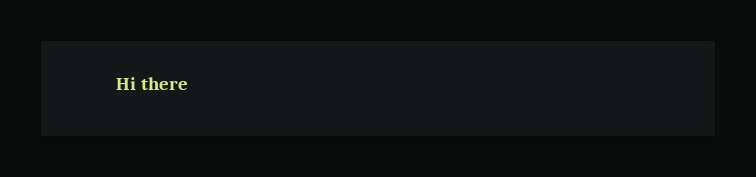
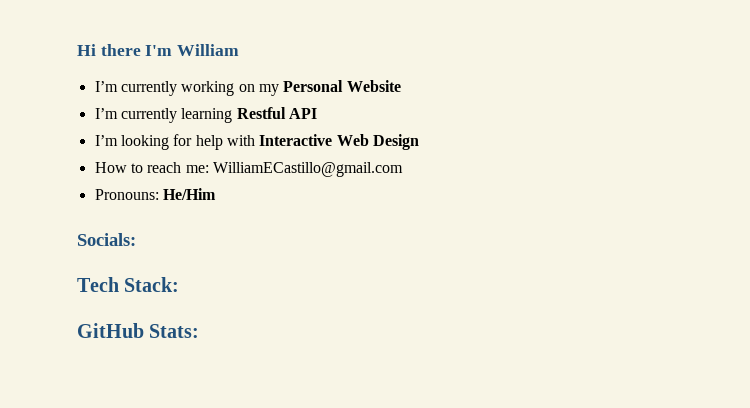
(189, 83) none -> [145,44,240,56] [94,80,401,96] [94,107,317,123] [94,134,419,150] [94,162,403,177] [94,188,216,200] [77,233,136,246] [77,277,180,292] [77,323,200,338] I'm William // I’m currently working on my Personal Website // I’m currently learning Restful API // I’m looking for help with Interactive Web Design // How to reach me: WilliamECastillo@gmail.com // Pronouns: He/Him // Socials: // Tech Stack: // GitHub Stats:

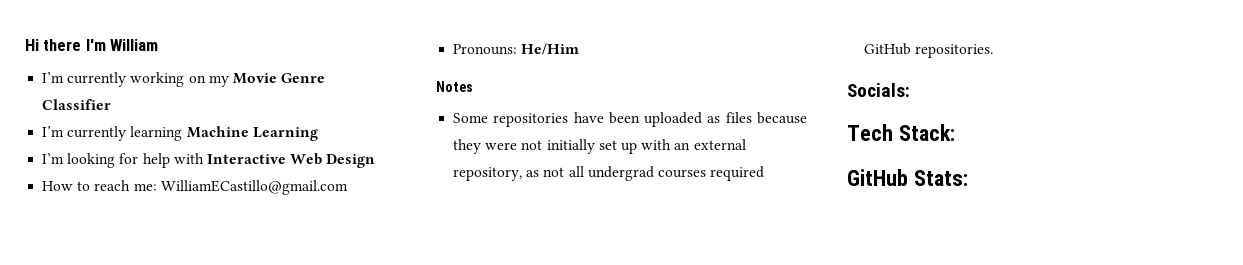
[283,80,401,92] Personal Website -> [232,73,326,84] [42,99,112,110] Movie Genre Classifier
[236,107,317,119] Restful API -> [186,126,318,141] Machine Learning
(216, 194) none -> [436,81,473,92] [453,112,807,127] [453,139,746,154] [453,166,765,181] [864,43,994,58] // Notes // Some repositories have been uploaded as files because they were not initially set up with an external repository, as not all undergrad courses required GitHub repositories.

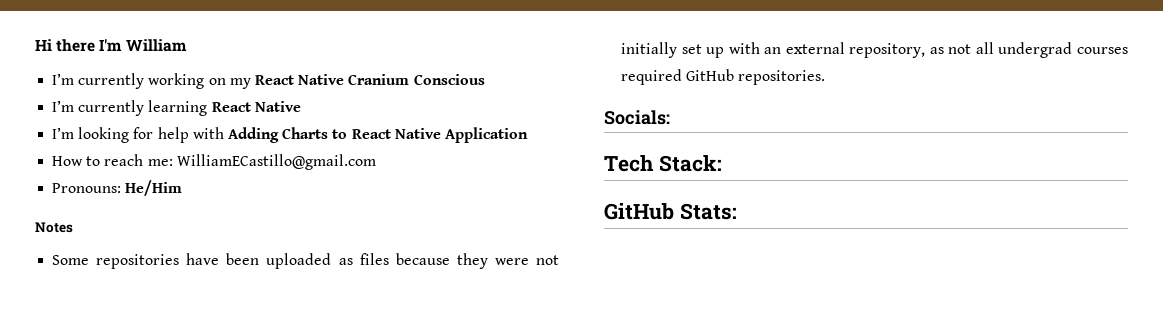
[232,73,326,84] [42,99,112,110] Movie Genre Classifier -> [254,74,485,85] React Native Cranium Conscious
[186,126,318,141] Machine Learning -> [211,101,301,112] React Native
[206,153,376,168] Interactive Web Design -> [227,127,528,143] Adding Charts to React Native Application

